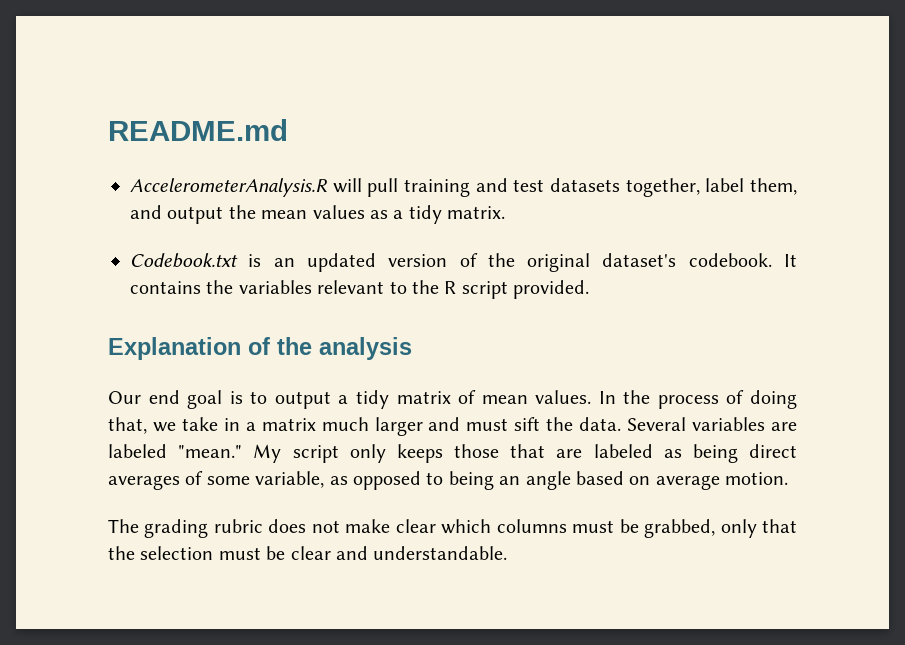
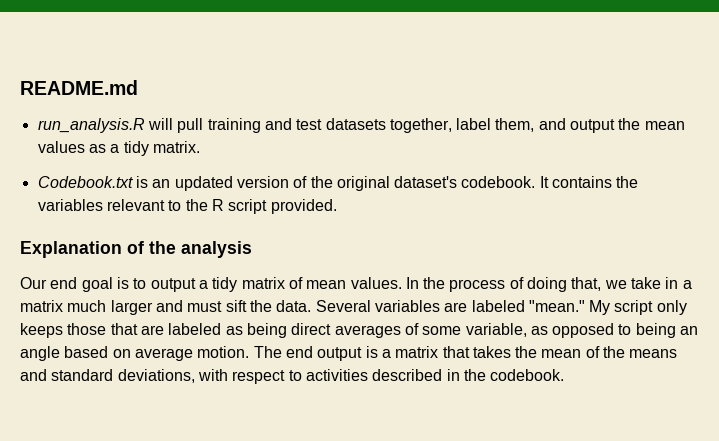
[130,178,327,197] AccelerometerAnalysis.R -> [37,118,145,133] run_analysis.R
[108,519,797,538] [108,546,508,560] // The grading rubric does not make clear which columns must be grabbed, only that the selection must be clear and understandable. -> [253,346,678,361] [20,369,565,384] The end output is a matrix that takes the mean of the means and standard deviations, with respect to activities described in the codebook.

